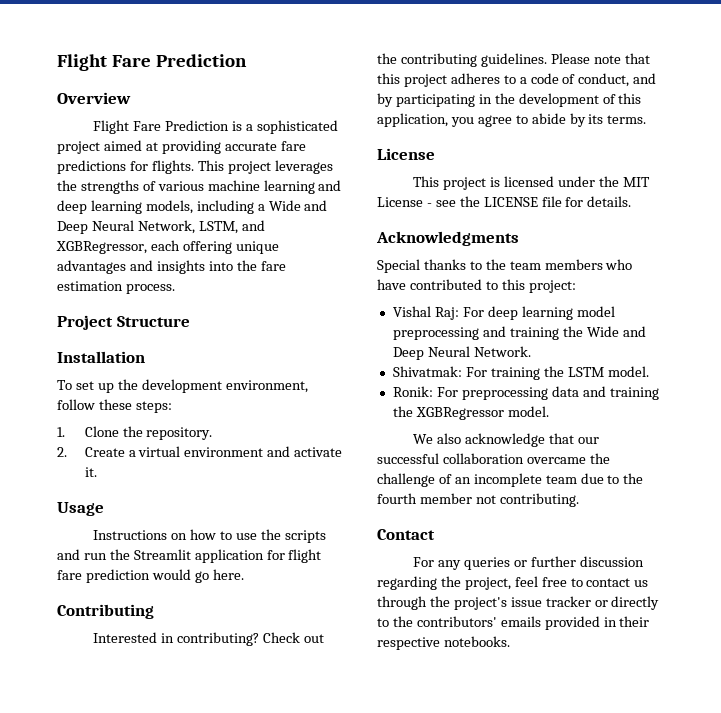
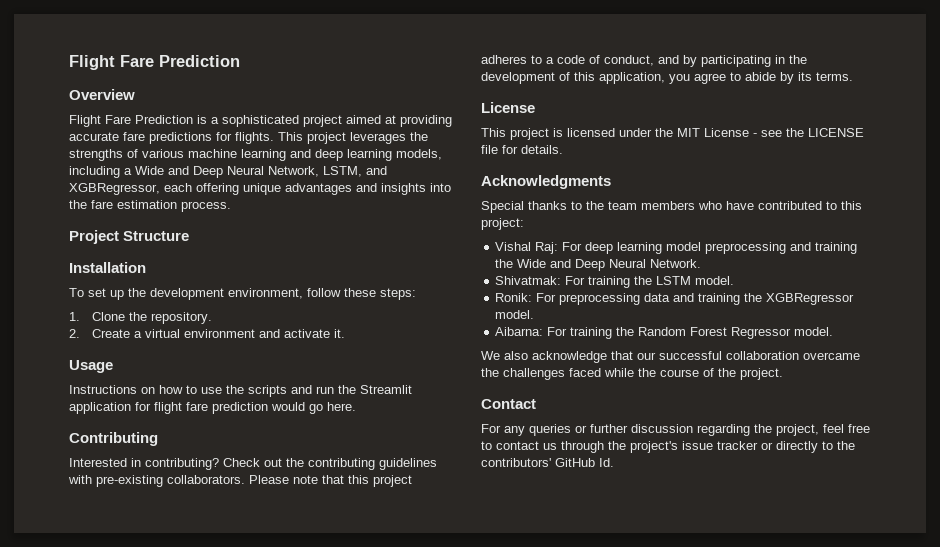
[480,53,547,67] guidelines. -> [379,458,437,470] [68,475,245,487] guidelines with pre-existing collaborators.
(549, 411) none -> [495,327,834,339] // Aibarna: For training the Random Forest Regressor model.
[377,473,644,487] [377,493,579,507] challenge of an incomplete team due to the fourth member not contributing. -> [503,368,783,380] challenges faced while the course of the project.
[500,616,650,630] [377,636,510,650] emails provided in their respective notebooks. -> [555,458,614,467] GitHub Id.

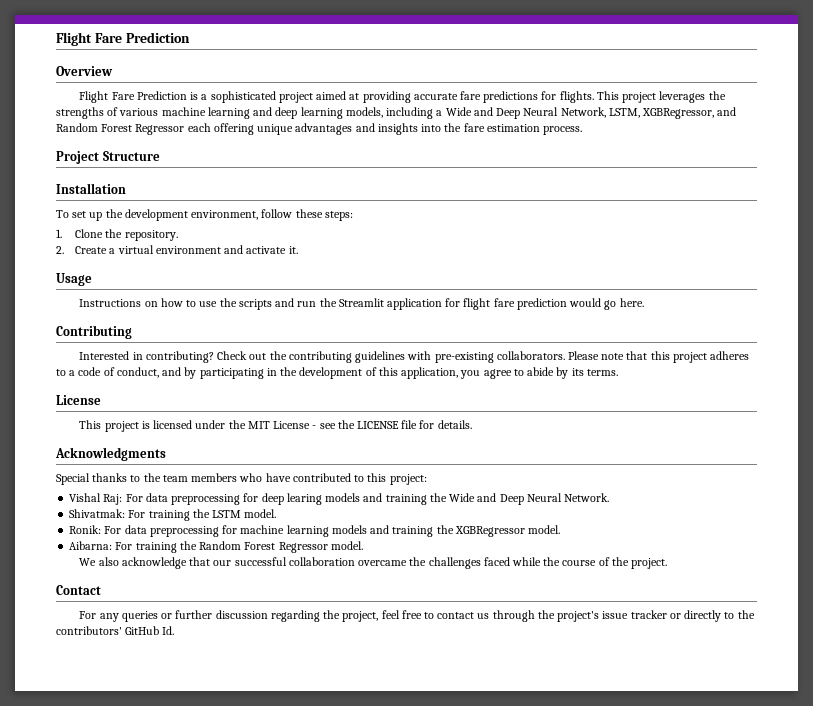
[366,166,387,175] [69,183,160,195] and XGBRegressor, -> [642,107,737,119] [56,123,185,135] XGBRegressor, and Random Forest Regressor
[585,242,787,254] deep learning model preprocessing -> [145,493,361,505] data preprocessing for deep learing models
[559,293,671,305] preprocessing data -> [124,525,367,537] data preprocessing for machine learning models

